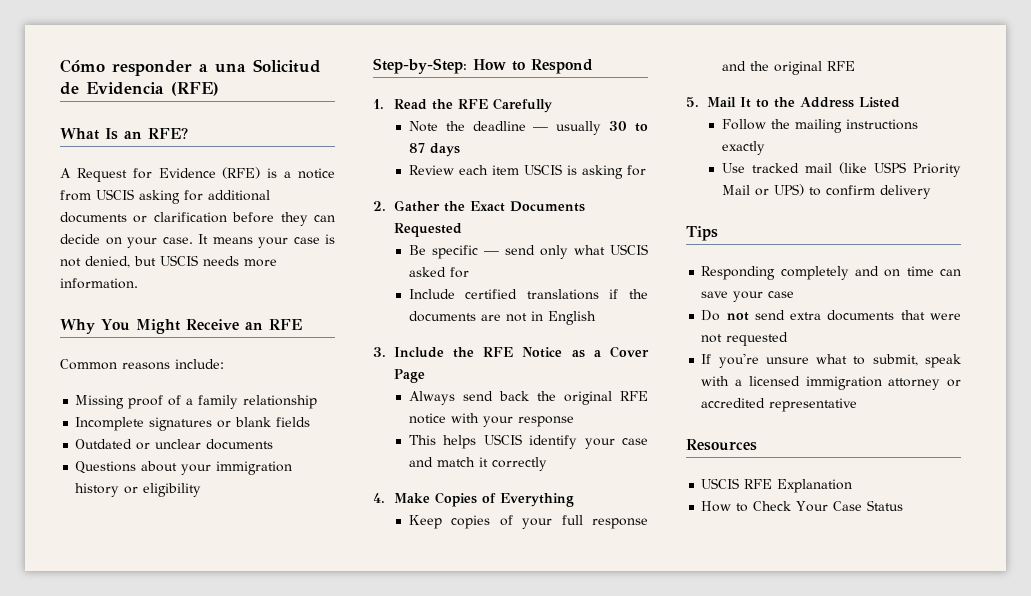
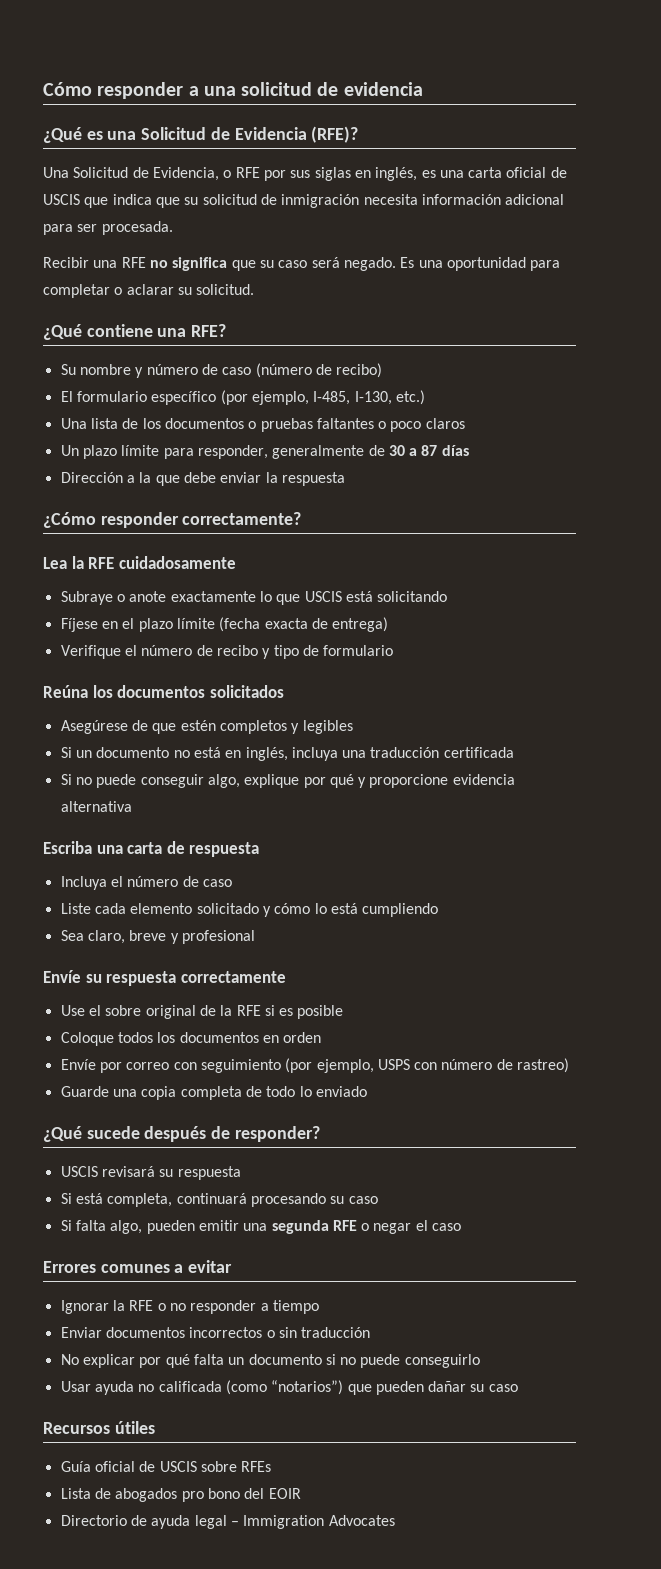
[253,59,321,73] [60,82,219,96] [60,128,188,140] [60,167,335,182] [60,189,270,204] [60,212,335,226] [60,234,335,248] [60,255,277,268] [60,278,138,289] [60,319,302,334] [60,359,224,370] [75,395,318,409] [75,417,311,431] [75,439,274,450] [75,461,293,475] [75,483,202,497] [373,58,593,74] [373,98,552,113] [408,121,648,135] [408,143,460,157] [408,164,646,179] [373,200,585,212] [393,223,462,237] [408,244,648,259] [408,267,469,278] [408,289,648,300] [408,311,596,325] [373,346,649,358] [393,369,425,383] [408,391,648,405] [408,413,574,427] [408,434,648,449] [408,457,547,471] [373,492,574,507] [408,515,648,529] [721,61,855,75] [686,97,900,108] [721,119,918,133] [721,141,765,155] [721,162,961,177] [721,184,931,199] [686,226,718,241] [701,266,961,280] [701,291,795,302] [701,310,961,321] [701,332,789,346] [701,353,961,368] [701,376,961,390] [701,398,858,412] [686,439,757,451] [701,478,853,493] [701,500,904,512] Solicitud de Evidencia (RFE) // What Is an RFE? // A Request for Evidence (RFE) is a notice from USCIS asking for additional documents or clarification before they can decide on your case. It means your case is not denied, but USCIS needs more information. // Why You Might Receive an RFE // Common reasons include: // Missing proof of a family relationship // Incomplete signatures or blank fields // Outdated or unclear documents // Questions about your immigration history or eligibility // Step-by-Step: How to Respond // 1. Read the RFE Carefully // Note the deadline — usually 30 to 87 days // Review each item USCIS is asking for // 2. Gather the Exact Documents Requested // Be specific — send only what USCIS asked for // Include certified translations if the documents are not in English // 3. Include the RFE Notice as a Cover Page // Always send back the original RFE notice with your response // This helps USCIS identify your case and match it correctly // 4. Make Copies of Everything // Keep copies of your full response and the original RFE // 5. Mail It to the Address Listed // Follow the mailing instructions exactly // Use tracked mail (like USPS Priority Mail or UPS) to confirm delivery // Tips // Responding completely and on time can save your case // Do not send extra documents that were not requested // If you're unsure what to submit, speak with a licensed immigration attorney or accredited representative // Resources // USCIS RFE Explanation // How to Check Your Case Status -> [241,82,423,96] [43,126,359,143] [43,167,567,181] [43,194,565,208] [43,221,173,235] [43,257,561,271] [43,284,255,298] [43,324,227,340] [60,363,383,378] [60,390,425,405] [60,418,465,432] [60,445,469,459] [60,472,345,486] [43,512,302,528] [43,556,236,569] [60,591,448,605] [60,617,389,632] [60,645,394,659] [43,685,284,698] [60,720,353,734] [60,747,514,761] [60,774,515,788] [60,801,132,812] [43,841,260,857] [60,876,232,890] [60,903,439,917] [60,930,255,944] [43,970,286,986] [60,1005,344,1019] [60,1032,322,1046] [60,1058,570,1073] [60,1086,367,1100] [43,1126,320,1142] [60,1166,241,1180] [60,1193,378,1207] [60,1220,462,1234] [43,1260,233,1273] [60,1300,319,1314] [60,1327,371,1338] [60,1354,480,1368] [60,1380,518,1395] [43,1421,155,1434] [60,1461,272,1472] [60,1488,301,1502] [60,1515,395,1529] solicitud de evidencia // ¿Qué es una Solicitud de Evidencia (RFE)? // Una Solicitud de Evidencia, o RFE por sus siglas en inglés, es una carta oficial de USCIS que indica que su solicitud de inmigración necesita información adicional para ser procesada. // Recibir una RFE no significa que su caso será negado. Es una oportunidad para completar o aclarar su solicitud. // ¿Qué contiene una RFE? // Su nombre y número de caso (número de recibo) // El formulario específico (por ejemplo, I-485, I-130, etc.) // Una lista de los documentos o pruebas faltantes o poco claros // Un plazo límite para responder, generalmente de 30 a 87 días // Dirección a la que debe enviar la respuesta // ¿Cómo responder correctamente? // Lea la RFE cuidadosamente // Subraye o anote exactamente lo que USCIS está solicitando // Fíjese en el plazo límite (fecha exacta de entrega) // Verifique el número de recibo y tipo de formulario // Reúna los documentos solicitados // Asegúrese de que estén completos y legibles // Si un documento no está en inglés, incluya una traducción certificada // Si no puede conseguir algo, explique por qué y proporcione evidencia alternativa // Escriba una carta de respuesta // Incluya el número de caso // Liste cada elemento solicitado y cómo lo está cumpliendo // Sea claro, breve y profesional // Envíe su respuesta correctamente // Use el sobre original de la RFE si es posible // Coloque todos los documentos en orden // Envíe por correo con seguimiento (por ejemplo, USPS con número de rastreo) // Guarde una copia completa de todo lo enviado // ¿Qué sucede después de responder? // USCIS revisará su respuesta // Si está completa, continuará procesando su caso // Si falta algo, pueden emitir una segunda RFE o negar el caso // Errores comunes a evitar // Ignorar la RFE o no responder a tiempo // Enviar documentos incorrectos o sin traducción // No explicar por qué falta un documento si no puede conseguirlo // Usar ayuda no calificada (como “notarios”) que pueden dañar su caso // Recursos útiles // Guía oficial de USCIS sobre RFEs // Lista de abogados pro bono del EOIR // Directorio de ayuda legal – Immigration Advocates

